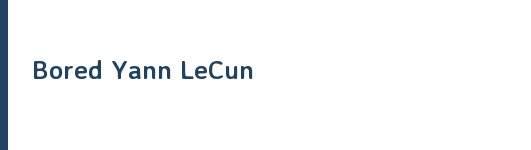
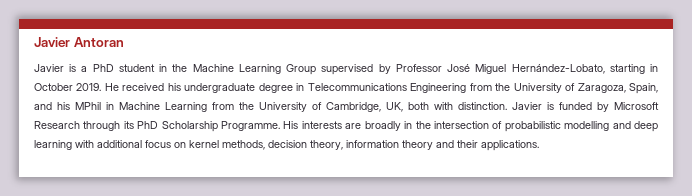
[32,60,254,79] Bored Yann LeCun -> [34,37,124,47] [34,64,659,75] [34,83,658,94] [34,102,659,112] [34,121,659,132] [34,140,539,151] Javier Antoran // Javier is a PhD student in the Machine Learning Group supervised by Professor José Miguel Hernández-Lobato, starting in October 2019. He received his undergraduate degree in Telecommunications Engineering from the University of Zaragoza, Spain, and his MPhil in Machine Learning from the University of Cambridge, UK, both with distinction. Javier is funded by Microsoft Research through its PhD Scholarship Programme. His interests are broadly in the intersection of probabilistic modelling and deep learning with additional focus on kernel methods, decision theory, information theory and their applications.

